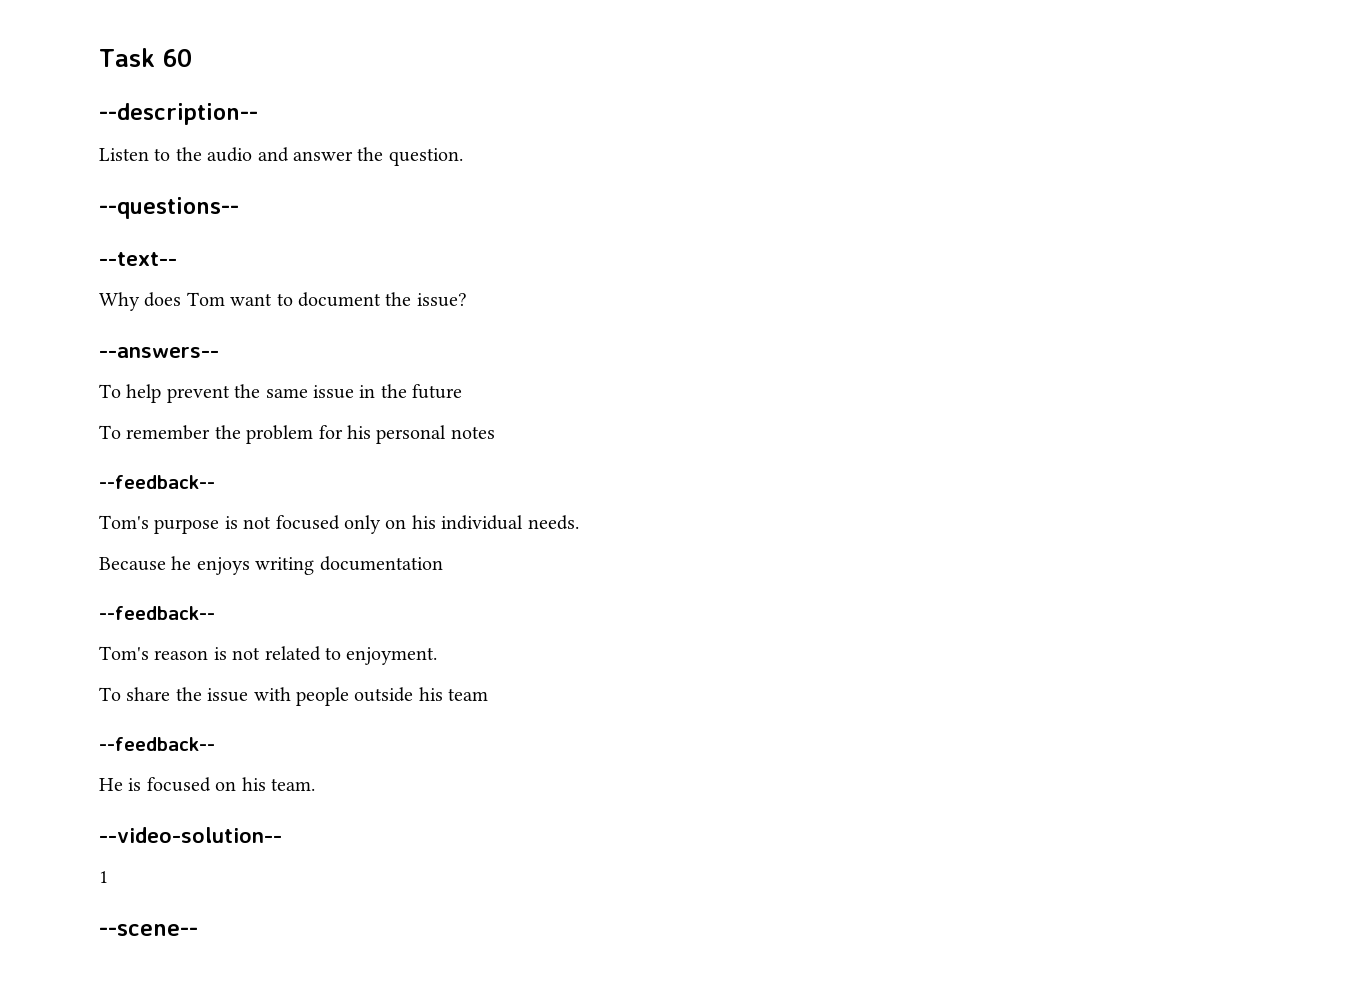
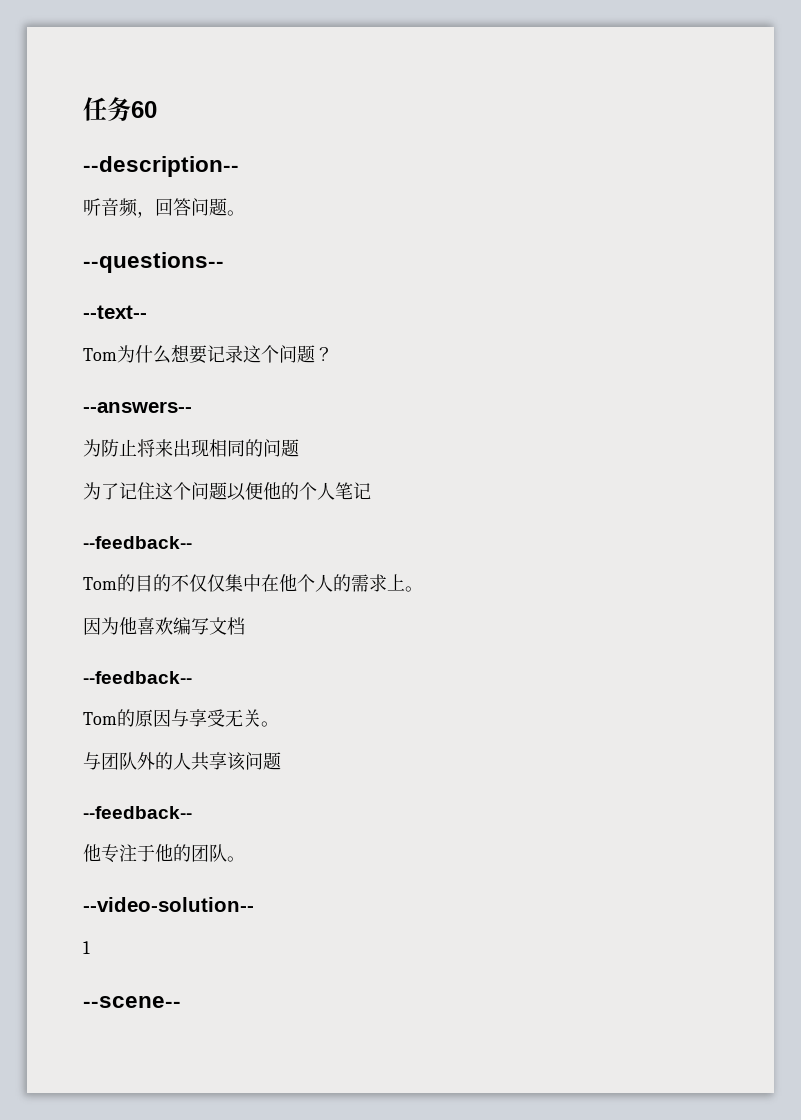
[99,48,155,67] Task -> [83,97,131,122] 任务
[99,147,463,166] [99,197,239,219] [99,252,177,266] [99,292,467,311] [99,347,219,358] [99,384,463,403] [99,425,495,444] [99,475,215,489] [99,515,579,534] [99,556,443,575] [99,606,215,620] [99,646,438,665] [99,687,489,706] [99,737,215,751] [99,777,315,792] Listen to the audio and answer the question. // --questions-- // --text-- // Why does Tom want to document the issue? // --answers-- // To help prevent the same issue in the future // To remember the problem for his personal notes // --feedback-- // Tom's purpose is not focused only on his individual needs. // Because he enjoys writing documentation // --feedback-- // Tom's reason is not related to enjoyment. // To share the issue with people outside his team // --feedback-- // He is focused on his team. -> [83,198,245,218] [83,252,224,273] [83,305,147,319] [83,344,333,364] [83,401,192,413] [83,439,299,457] [83,482,371,501] [83,536,192,549] [83,574,423,592] [83,617,245,635] [83,671,192,684] [83,709,279,727] [83,752,281,771] [83,806,192,819] [83,844,245,863] 听音频，回答问题。 // --questions-- // --text-- // Tom为什么想要记录这个问题？ // --answers-- // 为防止将来出现相同的问题 // 为了记住这个问题以便他的个人笔记 // --feedback-- // Tom的目的不仅仅集中在他个人的需求上。 // 因为他喜欢编写文档 // --feedback-- // Tom的原因与享受无关。 // 与团队外的人共享该问题 // --feedback-- // 他专注于他的团队。

